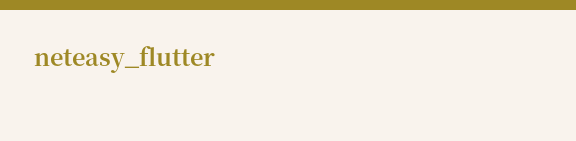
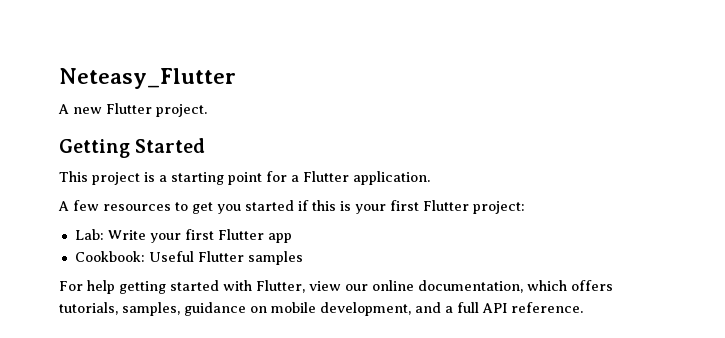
[34,46,215,73] neteasy_flutter -> [59,68,236,89] [58,103,207,117] [59,138,206,158] [59,171,430,185] [58,200,525,214] [74,229,292,243] [74,251,303,265] [59,280,613,294] [59,302,583,316] Neteasy_Flutter // A new Flutter project. // Getting Started // This project is a starting point for a Flutter application. // A few resources to get you started if this is your first Flutter project: // Lab: Write your first Flutter app // Cookbook: Useful Flutter samples // For help getting started with Flutter, view our online documentation, which offers tutorials, samples, guidance on mobile development, and a full API reference.

